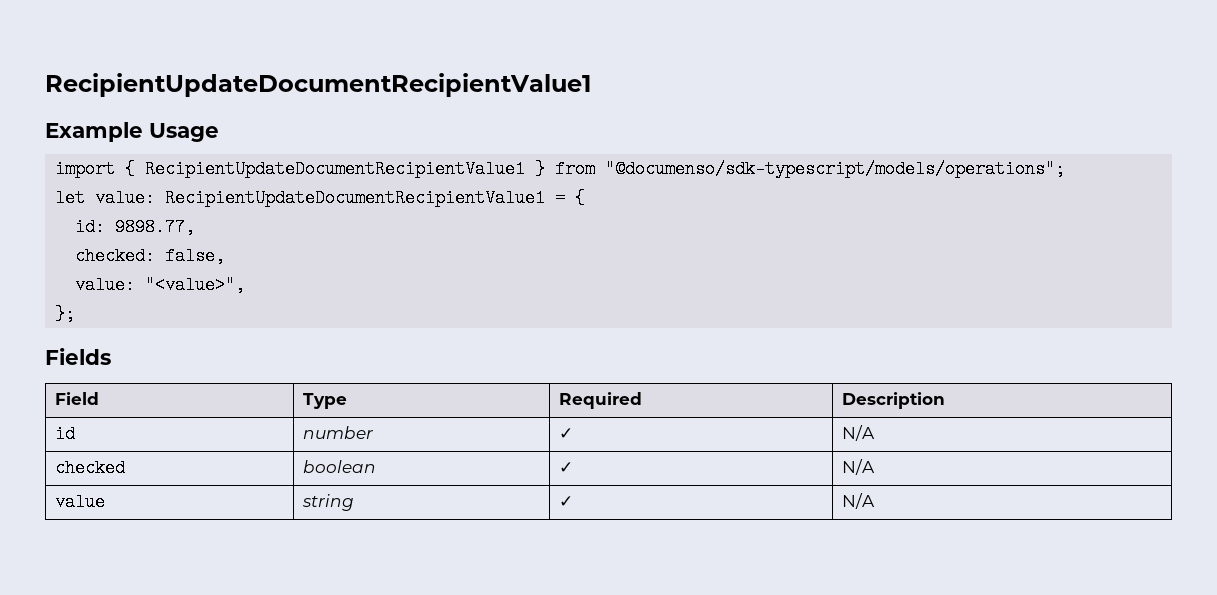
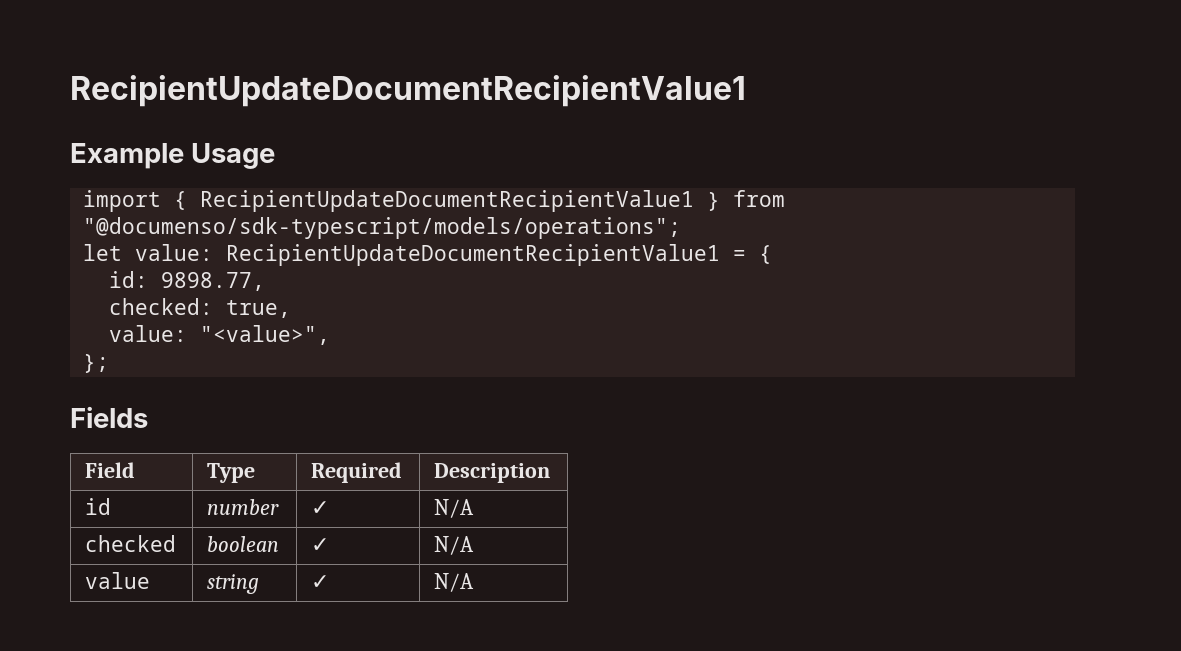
[165,247,226,265] false, -> [226,300,292,318] true,

